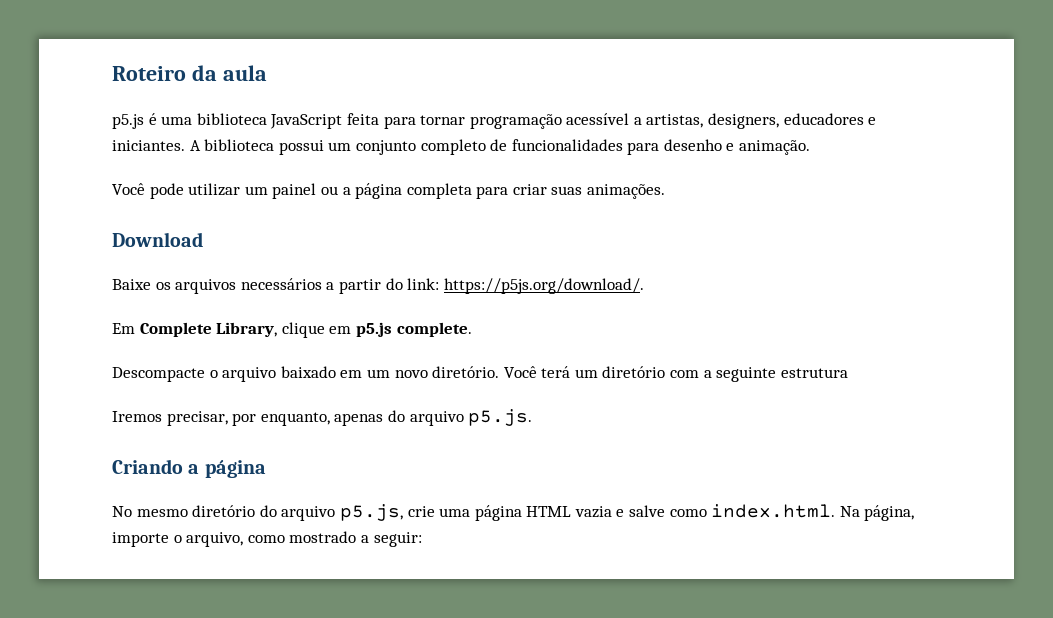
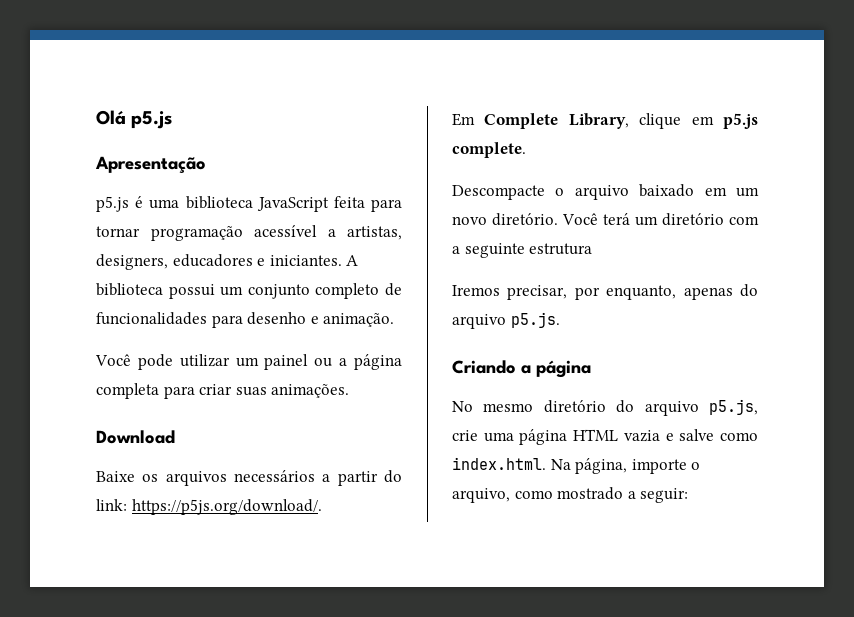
[112,65,267,81] Roteiro da aula -> [96,110,173,129] [95,156,206,174] Olá p5.js // Apresentação

